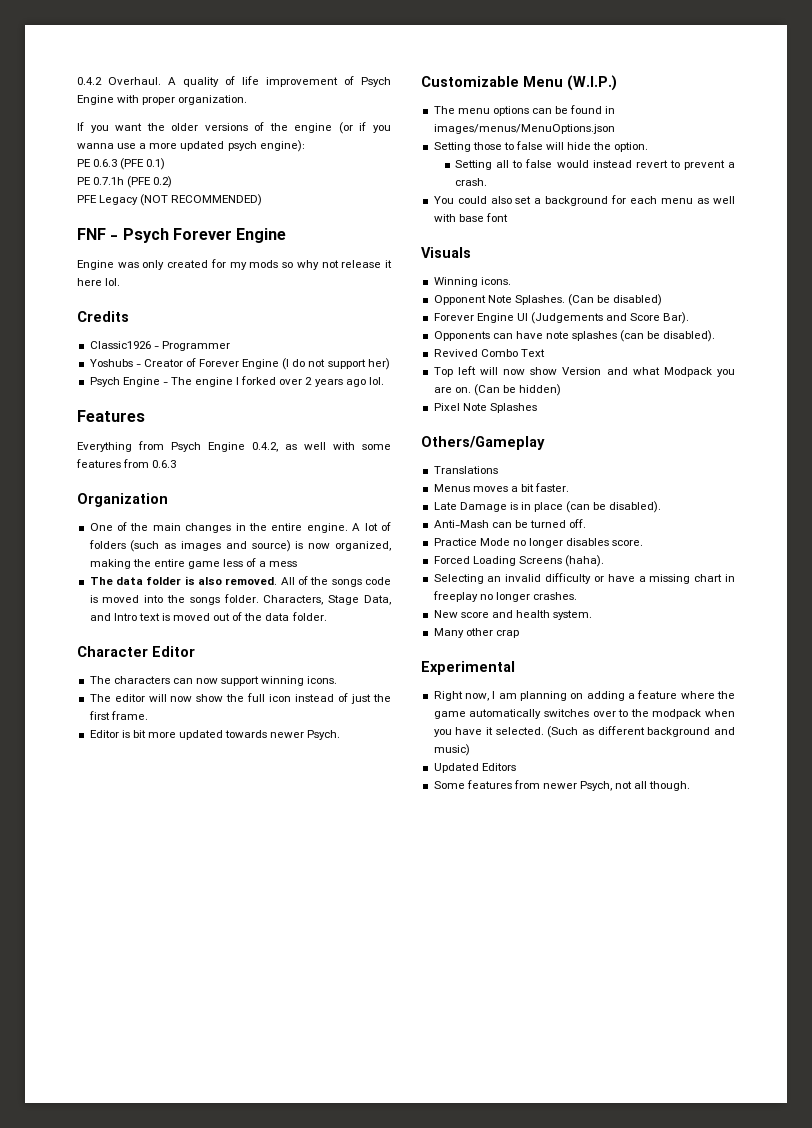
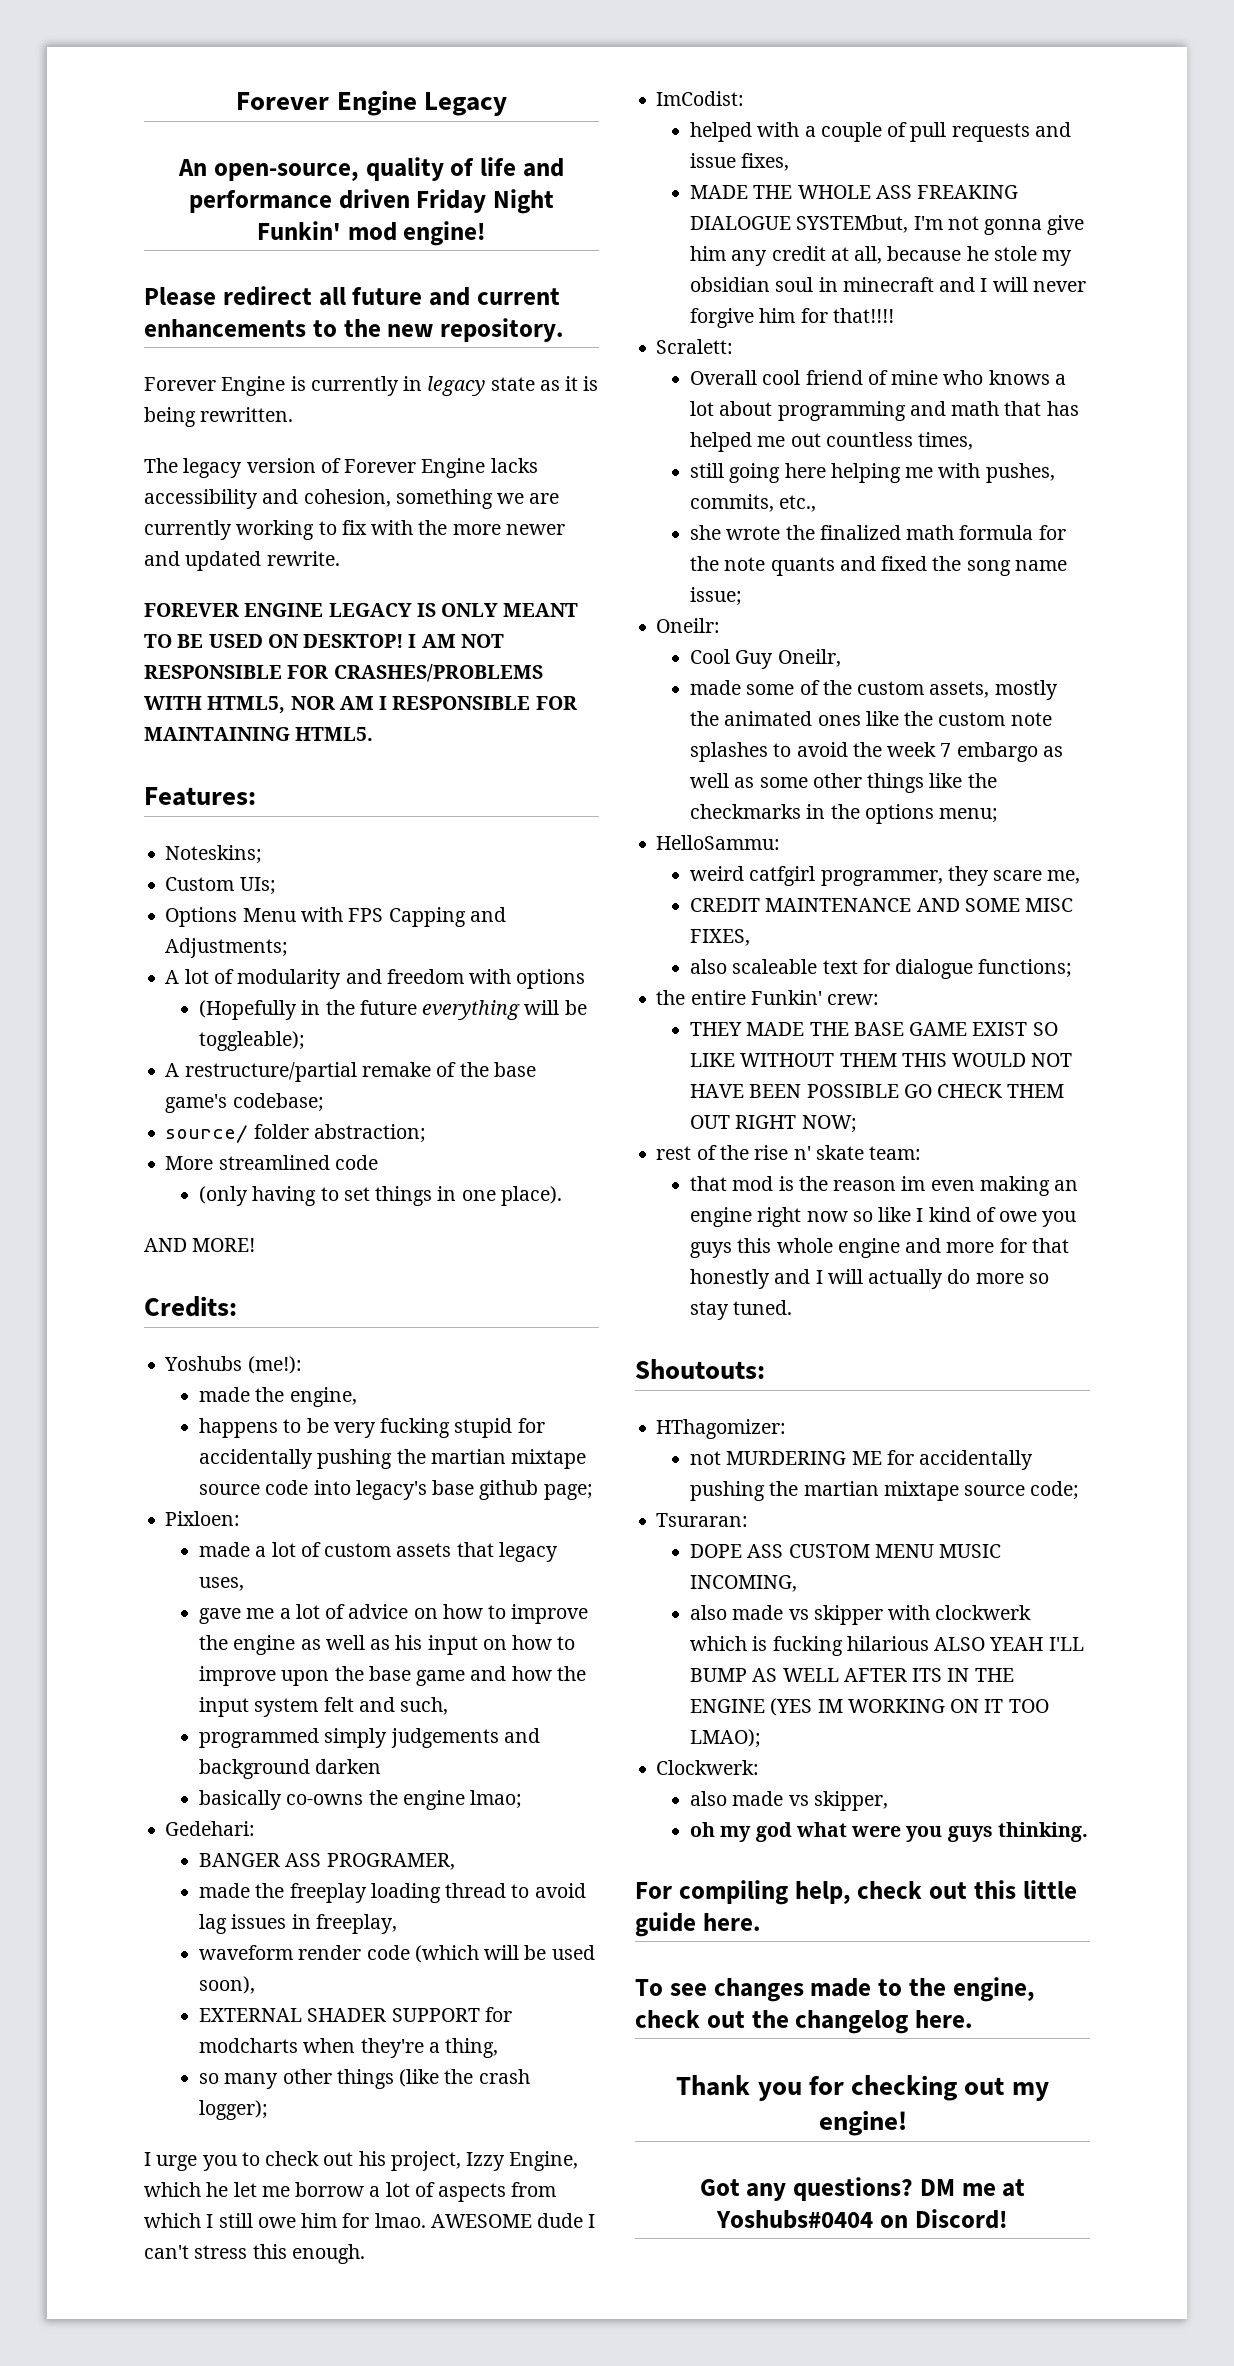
[77,76,391,87] [77,95,248,105] [77,122,391,134] [77,140,305,152] [77,158,166,170] [77,176,173,188] [77,194,263,206] [77,228,287,243] [77,259,392,270] [77,278,121,286] [77,311,129,322] [89,341,230,351] [89,358,390,370] [89,376,384,387] [77,410,145,422] [77,441,391,452] [76,459,177,468] [77,493,168,507] [89,522,391,533] [88,540,391,552] [89,558,298,569] [89,576,392,587] [89,594,391,605] [89,612,327,621] [77,646,195,657] [89,676,338,686] [89,693,391,704] [88,711,148,720] [89,730,341,740] [421,75,617,91] [433,105,616,116] [433,124,615,134] [433,141,649,152] [455,159,735,170] [455,178,488,186] [433,195,735,206] [433,213,508,222] [421,247,471,258] [433,277,511,287] [433,294,663,306] [433,312,690,324] [433,330,716,342] [433,349,545,357] [433,366,735,377] [433,384,562,396] [433,403,537,413] [421,436,545,450] [433,466,498,474] [433,483,570,492] [433,501,662,513] [433,519,587,528] [433,538,644,548] [433,555,604,567] [433,573,735,584] [432,591,577,602] [433,610,593,620] [433,628,519,638] [421,661,515,675] [433,690,735,701] [433,709,735,719] [433,726,735,738] [433,744,470,756] [433,763,516,773] [433,780,691,791] 0.4.2 Overhaul. A quality of life improvement of Psych Engine with proper organization. // If you want the older versions of the engine (or if you wanna use a more updated psych engine): // PE 0.6.3 (PFE 0.1) // PE 0.7.1h (PFE 0.2) // PFE Legacy (NOT RECOMMENDED) // FNF - Psych Forever Engine // Engine was only created for my mods so why not release it here lol. // Credits // Classic1926 - Programmer // Yoshubs - Creator of Forever Engine (I do not support her) // Psych Engine - The engine I forked over 2 years ago lol. // Features // Everything from Psych Engine 0.4.2, as well with some features from 0.6.3 // Organization // One of the main changes in the entire engine. A lot of folders (such as images and source) is now organized, making the entire game less of a mess // The data folder is also removed. All of the songs code is moved into the songs folder. Characters, Stage Data, and Intro text is moved out of the data folder. // Character Editor // The characters can now support winning icons. // The editor will now show the full icon instead of just the first frame. // Editor is bit more updated towards newer Psych. // Customizable Menu (W.I.P.) // The menu options can be found in images/menus/MenuOptions.json // Setting those to false will hide the option. // Setting all to false would instead revert to prevent a crash. // You could also set a background for each menu as well with base font // Visuals // Winning icons. // Opponent Note Splashes. (Can be disabled) // Forever Engine UI (Judgements and Score Bar). // Opponents can have note splashes (can be disabled). // Revived Combo Text // Top left will now show Version and what Modpack you are on. (Can be hidden) // Pixel Note Splashes // Others/Gameplay // Translations // Menus moves a bit faster. // Late Damage is in place (can be disabled). // Anti-Mash can be turned off. // Practice Mode no longer disables score. // Forced Loading Screens (haha). // Selecting an invalid difficulty or have a missing chart in freeplay no longer crashes. // New score and health system. // Many other crap // Experimental // Right now, I am planning on adding a feature where the game automatically switches over to the modpack when you have it selected. (Such as different background and music) // Updated Editors // Some features from newer Psych, not all though. -> [236,90,507,116] [178,157,564,181] [188,189,555,214] [256,221,487,246] [144,286,560,306] [144,318,564,342] [144,376,599,396] [144,407,294,427] [144,458,538,478] [144,489,560,509] [144,520,565,540] [144,551,340,571] [144,603,579,617] [144,634,504,648] [144,664,543,682] [144,696,577,714] [144,727,374,741] [144,787,256,806] [165,845,263,864] [165,877,276,895] [165,907,506,927] [165,938,289,958] [165,969,586,989] [198,1000,587,1020] [198,1031,305,1051] [165,1062,536,1082] [165,1093,324,1113] [165,1124,426,1143] [165,1155,378,1170] [198,1186,562,1206] [144,1238,256,1252] [144,1296,237,1317] [164,1356,302,1374] [198,1387,357,1407] [198,1418,545,1438] [198,1449,587,1469] [198,1480,593,1500] [165,1511,241,1526] [198,1542,558,1562] [198,1577,244,1591] [198,1604,589,1624] [198,1635,576,1655] [198,1666,586,1686] [198,1697,449,1717] [198,1728,540,1748] [198,1759,382,1779] [198,1790,523,1810] [165,1821,256,1836] [198,1853,455,1870] [198,1883,586,1903] [198,1914,397,1934] [198,1945,595,1963] [198,1976,255,1994] [198,2007,512,2022] [198,2038,499,2058] [198,2069,530,2089] [198,2100,268,2120] [144,2151,579,2171] [144,2182,557,2202] [144,2213,596,2228] [144,2244,365,2264] [656,91,745,106] [689,122,1071,142] [689,153,790,171] [689,185,1019,199] [689,215,1085,235] [689,246,1073,266] [689,277,1086,292] [689,308,894,328] [656,339,734,354] [689,370,1066,385] [689,401,1079,421] [689,432,974,452] [689,463,1055,483] [689,494,817,512] [689,525,1066,540] [689,556,1067,576] [689,587,742,606] [656,618,721,633] [689,649,841,669] [689,680,1058,700] [689,711,1052,726] [689,742,1063,762] [689,773,997,793] [689,804,999,824] [656,835,781,850] [689,866,1081,886] [689,898,1074,912] [689,929,750,946] [689,959,1073,979] [656,990,880,1005] [689,1022,1058,1036] [689,1053,1073,1067] [689,1084,1065,1098] [689,1115,857,1133] [656,1145,922,1160] [689,1176,1079,1196] [689,1207,1077,1227] [689,1238,1069,1258] [689,1269,1049,1289] [689,1300,793,1320] [635,1359,765,1379] [656,1419,787,1439] [689,1450,1034,1470] [689,1481,1080,1501] [656,1513,749,1527] [689,1544,1002,1558] [689,1575,797,1592] [689,1605,1032,1625] [689,1636,1084,1656] [689,1668,1014,1682] [689,1698,1049,1716] [689,1729,761,1748] [656,1760,760,1775] [689,1791,888,1811] [689,1822,1088,1842] [635,1880,1077,1905] [635,1912,761,1937] [635,1977,1035,2002] [635,2010,973,2034] [676,2075,1049,2101] [818,2110,907,2136] [699,2177,1026,2201] [716,2209,1008,2229] Forever Engine Legacy // An open-source, quality of life and performance driven Friday Night Funkin' mod engine! // Please redirect all future and current enhancements to the new repository. // Forever Engine is currently in legacy state as it is being rewritten. // The legacy version of Forever Engine lacks accessibility and cohesion, something we are currently working to fix with the more newer and updated rewrite. // FOREVER ENGINE LEGACY IS ONLY MEANT TO BE USED ON DESKTOP! I AM NOT RESPONSIBLE FOR CRASHES/PROBLEMS WITH HTML5, NOR AM I RESPONSIBLE FOR MAINTAINING HTML5. // Features: // Noteskins; // Custom UIs; // Options Menu with FPS Capping and Adjustments; // A lot of modularity and freedom with options // (Hopefully in the future everything will be toggleable); // A restructure/partial remake of the base game's codebase; // source/ folder abstraction; // More streamlined code // (only having to set things in one place). // AND MORE! // Credits: // Yoshubs (me!): // made the engine, // happens to be very fucking stupid for accidentally pushing the martian mixtape source code into legacy's base github page; // Pixloen: // made a lot of custom assets that legacy uses, // gave me a lot of advice on how to improve the engine as well as his input on how to improve upon the base game and how the input system felt and such, // programmed simply judgements and background darken // basically co-owns the engine lmao; // Gedehari: // BANGER ASS PROGRAMER, // made the freeplay loading thread to avoid lag issues in freeplay, // waveform render code (which will be used soon), // EXTERNAL SHADER SUPPORT for modcharts when they're a thing, // so many other things (like the crash logger); // I urge you to check out his project, Izzy Engine, which he let me borrow a lot of aspects from which I still owe him for lmao. AWESOME dude I can't stress this enough. // ImCodist: // helped with a couple of pull requests and issue fixes, // MADE THE WHOLE ASS FREAKING DIALOGUE SYSTEMbut, I'm not gonna give him any credit at all, because he stole my obsidian soul in minecraft and I will never forgive him for that!!!! // Scralett: // Overall cool friend of mine who knows a lot about programming and math that has helped me out countless times, // still going here helping me with pushes, commits, etc., // she wrote the finalized math formula for the note quants and fixed the song name issue; // Oneilr: // Cool Guy Oneilr, // made some of the custom assets, mostly the animated ones like the custom note splashes to avoid the week 7 embargo as well as some other things like the checkmarks in the options menu; // HelloSammu: // weird catfgirl programmer, they scare me, // CREDIT MAINTENANCE AND SOME MISC FIXES, // also scaleable text for dialogue functions; // the entire Funkin' crew: // THEY MADE THE BASE GAME EXIST SO LIKE WITHOUT THEM THIS WOULD NOT HAVE BEEN POSSIBLE GO CHECK THEM OUT RIGHT NOW; // rest of the rise n' skate team: // that mod is the reason im even making an engine right now so like I kind of owe you guys this whole engine and more for that honestly and I will actually do more so stay tuned. // Shoutouts: // HThagomizer: // not MURDERING ME for accidentally pushing the martian mixtape source code; // Tsuraran: // DOPE ASS CUSTOM MENU MUSIC INCOMING, // also made vs skipper with clockwerk which is fucking hilarious ALSO YEAH I'LL BUMP AS WELL AFTER ITS IN THE ENGINE (YES IM WORKING ON IT TOO LMAO); // Clockwerk: // also made vs skipper, // oh my god what were you guys thinking. // For compiling help, check out this little guide here. // To see changes made to the engine, check out the changelog here. // Thank you for checking out my engine! // Got any questions? DM me at Yoshubs#0404 on Discord!

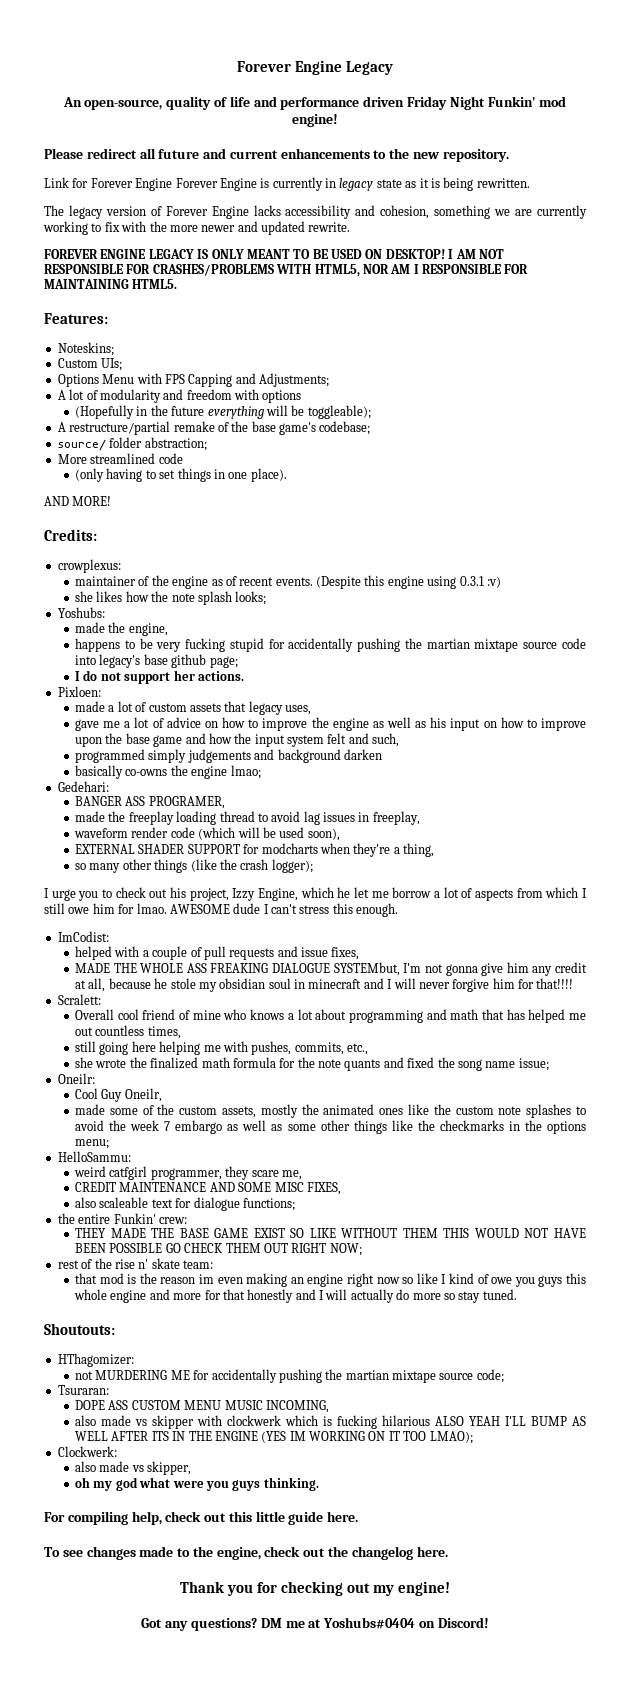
(564, 330) none -> [44,177,173,191] Link for Forever Engine
[164,1356,302,1374] Yoshubs (me!): -> [57,559,121,573] [75,575,501,589] [75,591,267,605] [57,607,105,618] crowplexus: // maintainer of the engine as of recent events. (Despite this engine using 0.3.1 :v) // she likes how the note splash looks; // Yoshubs:
(593, 1492) none -> [75,670,244,684] // I do not support her actions.

